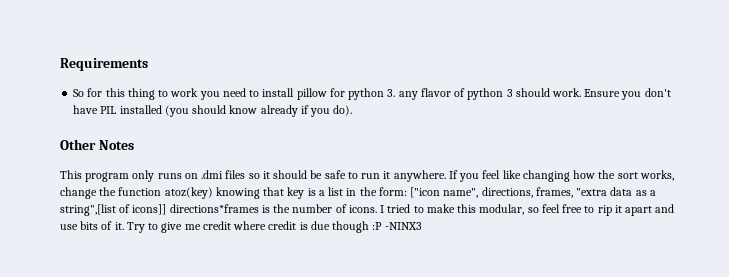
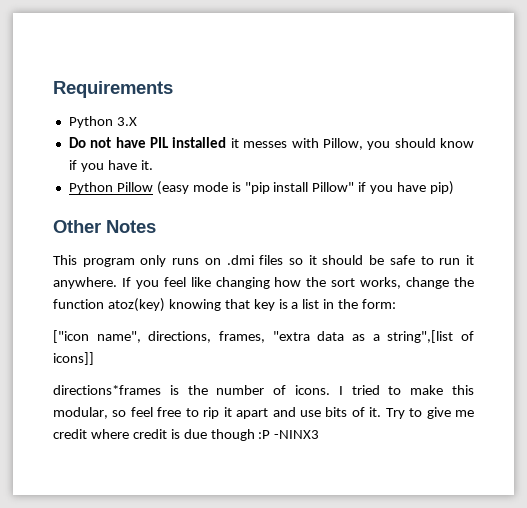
[73,88,671,100] [73,105,189,117] So for this thing to work you need to install pillow for python 3. any flavor of python 3 should work. Ensure you don't have PIL installed (you -> [68,116,137,128] [68,137,391,150] Python 3.X // Do not have PIL installed it messes with Pillow, you
[260,105,353,117] already if you do). -> [68,160,153,172] [68,181,455,195] if you have it. // Python Pillow (easy mode is "pip install Pillow" if you have pip)
(407, 191) none -> (397, 304) //
(167, 209) none -> (94, 358) //

